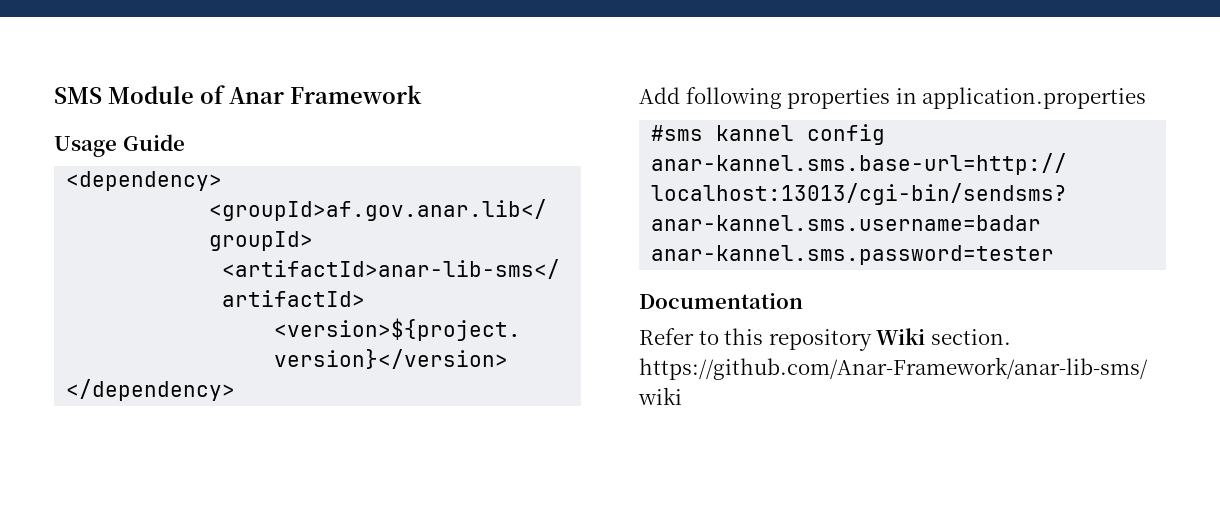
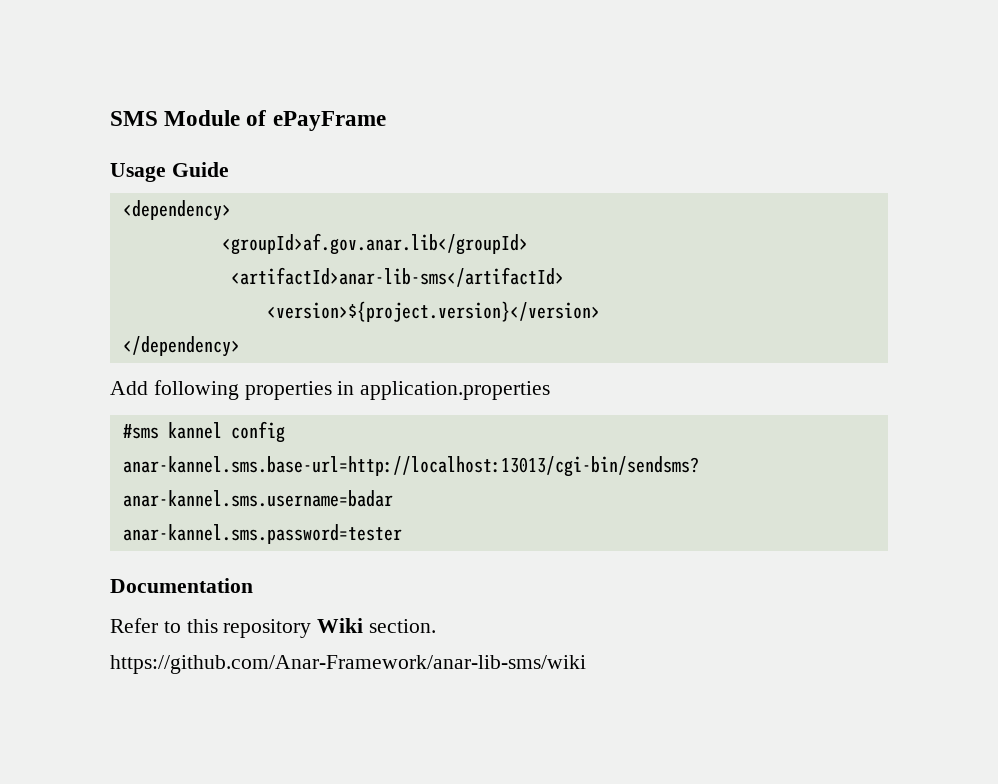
[229,85,422,104] Anar Framework -> [272,111,386,131] ePayFrame

